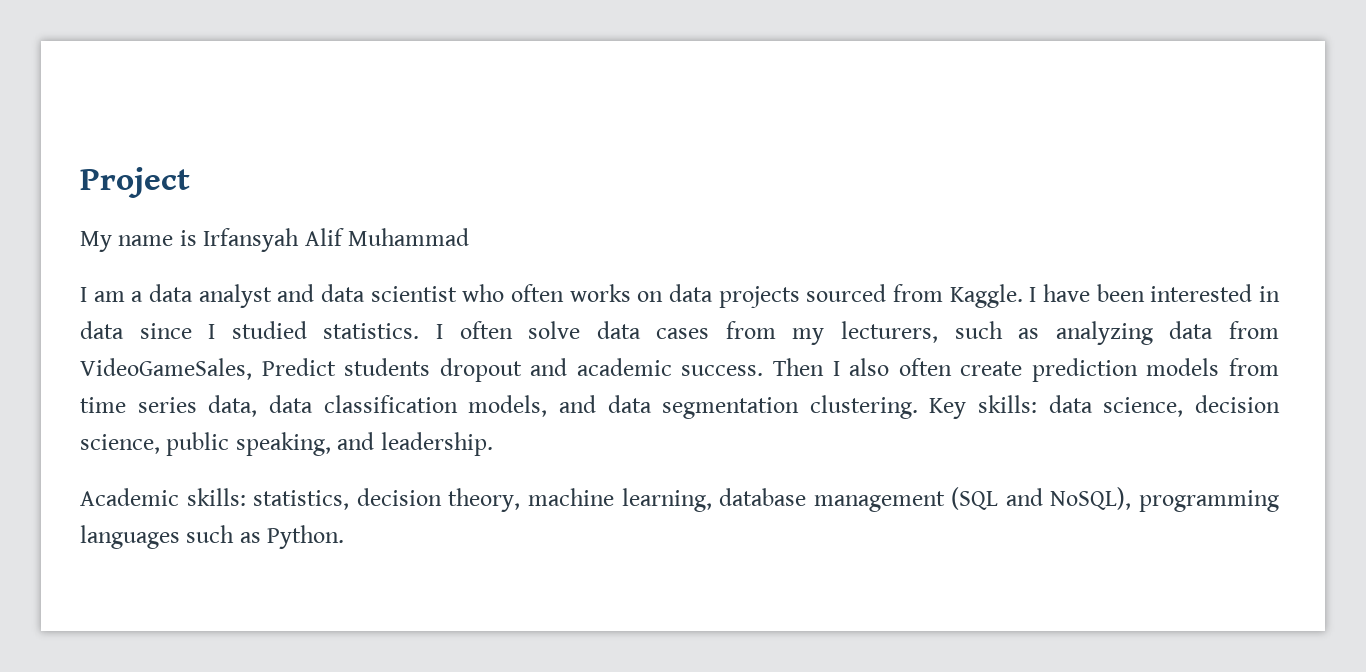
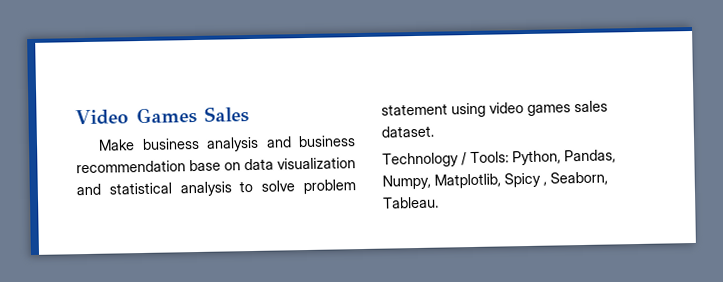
[80,167,190,198] [80,228,470,252] [80,284,1280,308] [80,321,1279,345] [80,358,1279,382] [80,395,1280,419] [80,432,493,456] [80,487,1279,512] [80,525,345,549] Project // My name is Irfansyah Alif Muhammad // I am a data analyst and data scientist who often works on data projects sourced from Kaggle. I have been interested in data since I studied statistics. I often solve data cases from my lecturers, such as analyzing data from VideoGameSales, Predict students dropout and academic success. Then I also often create prediction models from time series data, data classification models, and data segmentation clustering. Key skills: data science, decision science, public speaking, and leadership. // Academic skills: statistics, decision theory, machine learning, database management (SQL and NoSQL), programming languages such as Python. -> [75,106,249,126] [98,135,356,152] [76,157,356,174] [76,179,356,197] [381,100,608,118] [381,125,434,138] [382,149,616,168] [382,171,608,190] [383,196,439,209] Video Games Sales // Make business analysis and business recommendation base on data visualization and statistical analysis to solve problem statement using video games sales dataset. // Technology / Tools: Python, Pandas, Numpy, Matplotlib, Spicy , Seaborn, Tableau.

